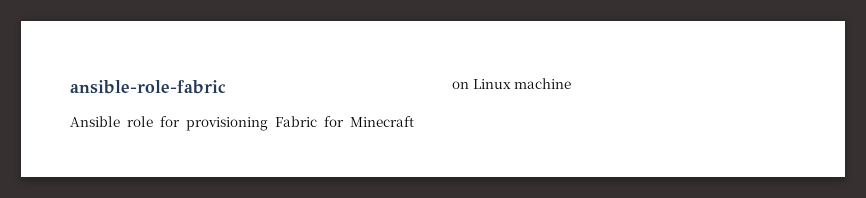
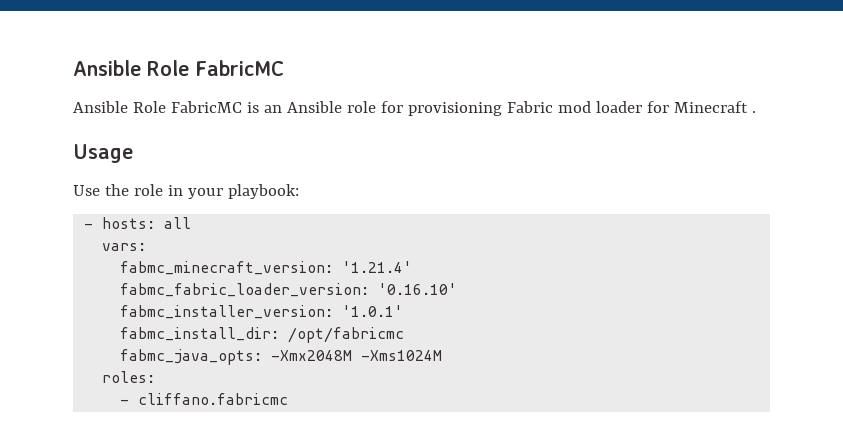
[70,80,226,94] [70,116,414,131] [452,78,572,89] ansible-role-fabric // Ansible role for provisioning Fabric for Minecraft on Linux machine -> [73,60,284,76] [73,101,756,116] [73,144,133,163] [73,184,299,199] [84,217,192,229] [102,243,147,251] [120,261,413,275] [120,283,458,297] [120,305,404,319] [120,327,405,343] [120,349,443,365] [102,371,156,383] [120,393,289,405] Ansible Role FabricMC // Ansible Role FabricMC is an Ansible role for provisioning Fabric mod loader for Minecraft . // Usage // Use the role in your playbook: // - hosts: all // vars: // fabmc_minecraft_version: '1.21.4' // fabmc_fabric_loader_version: '0.16.10' // fabmc_installer_version: '1.0.1' // fabmc_install_dir: /opt/fabricmc // fabmc_java_opts: -Xmx2048M -Xms1024M // roles: // - cliffano.fabricmc

